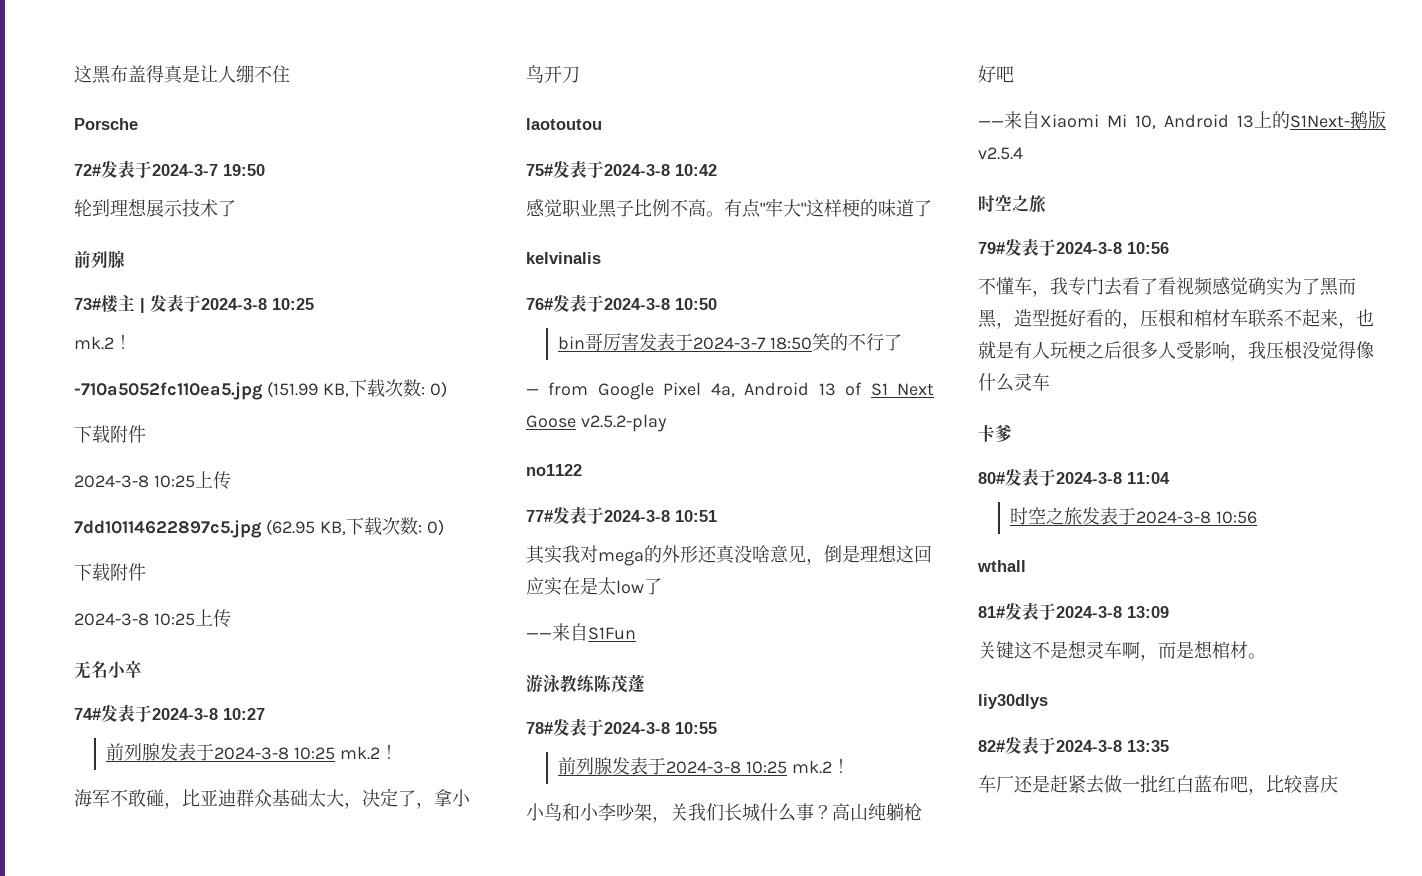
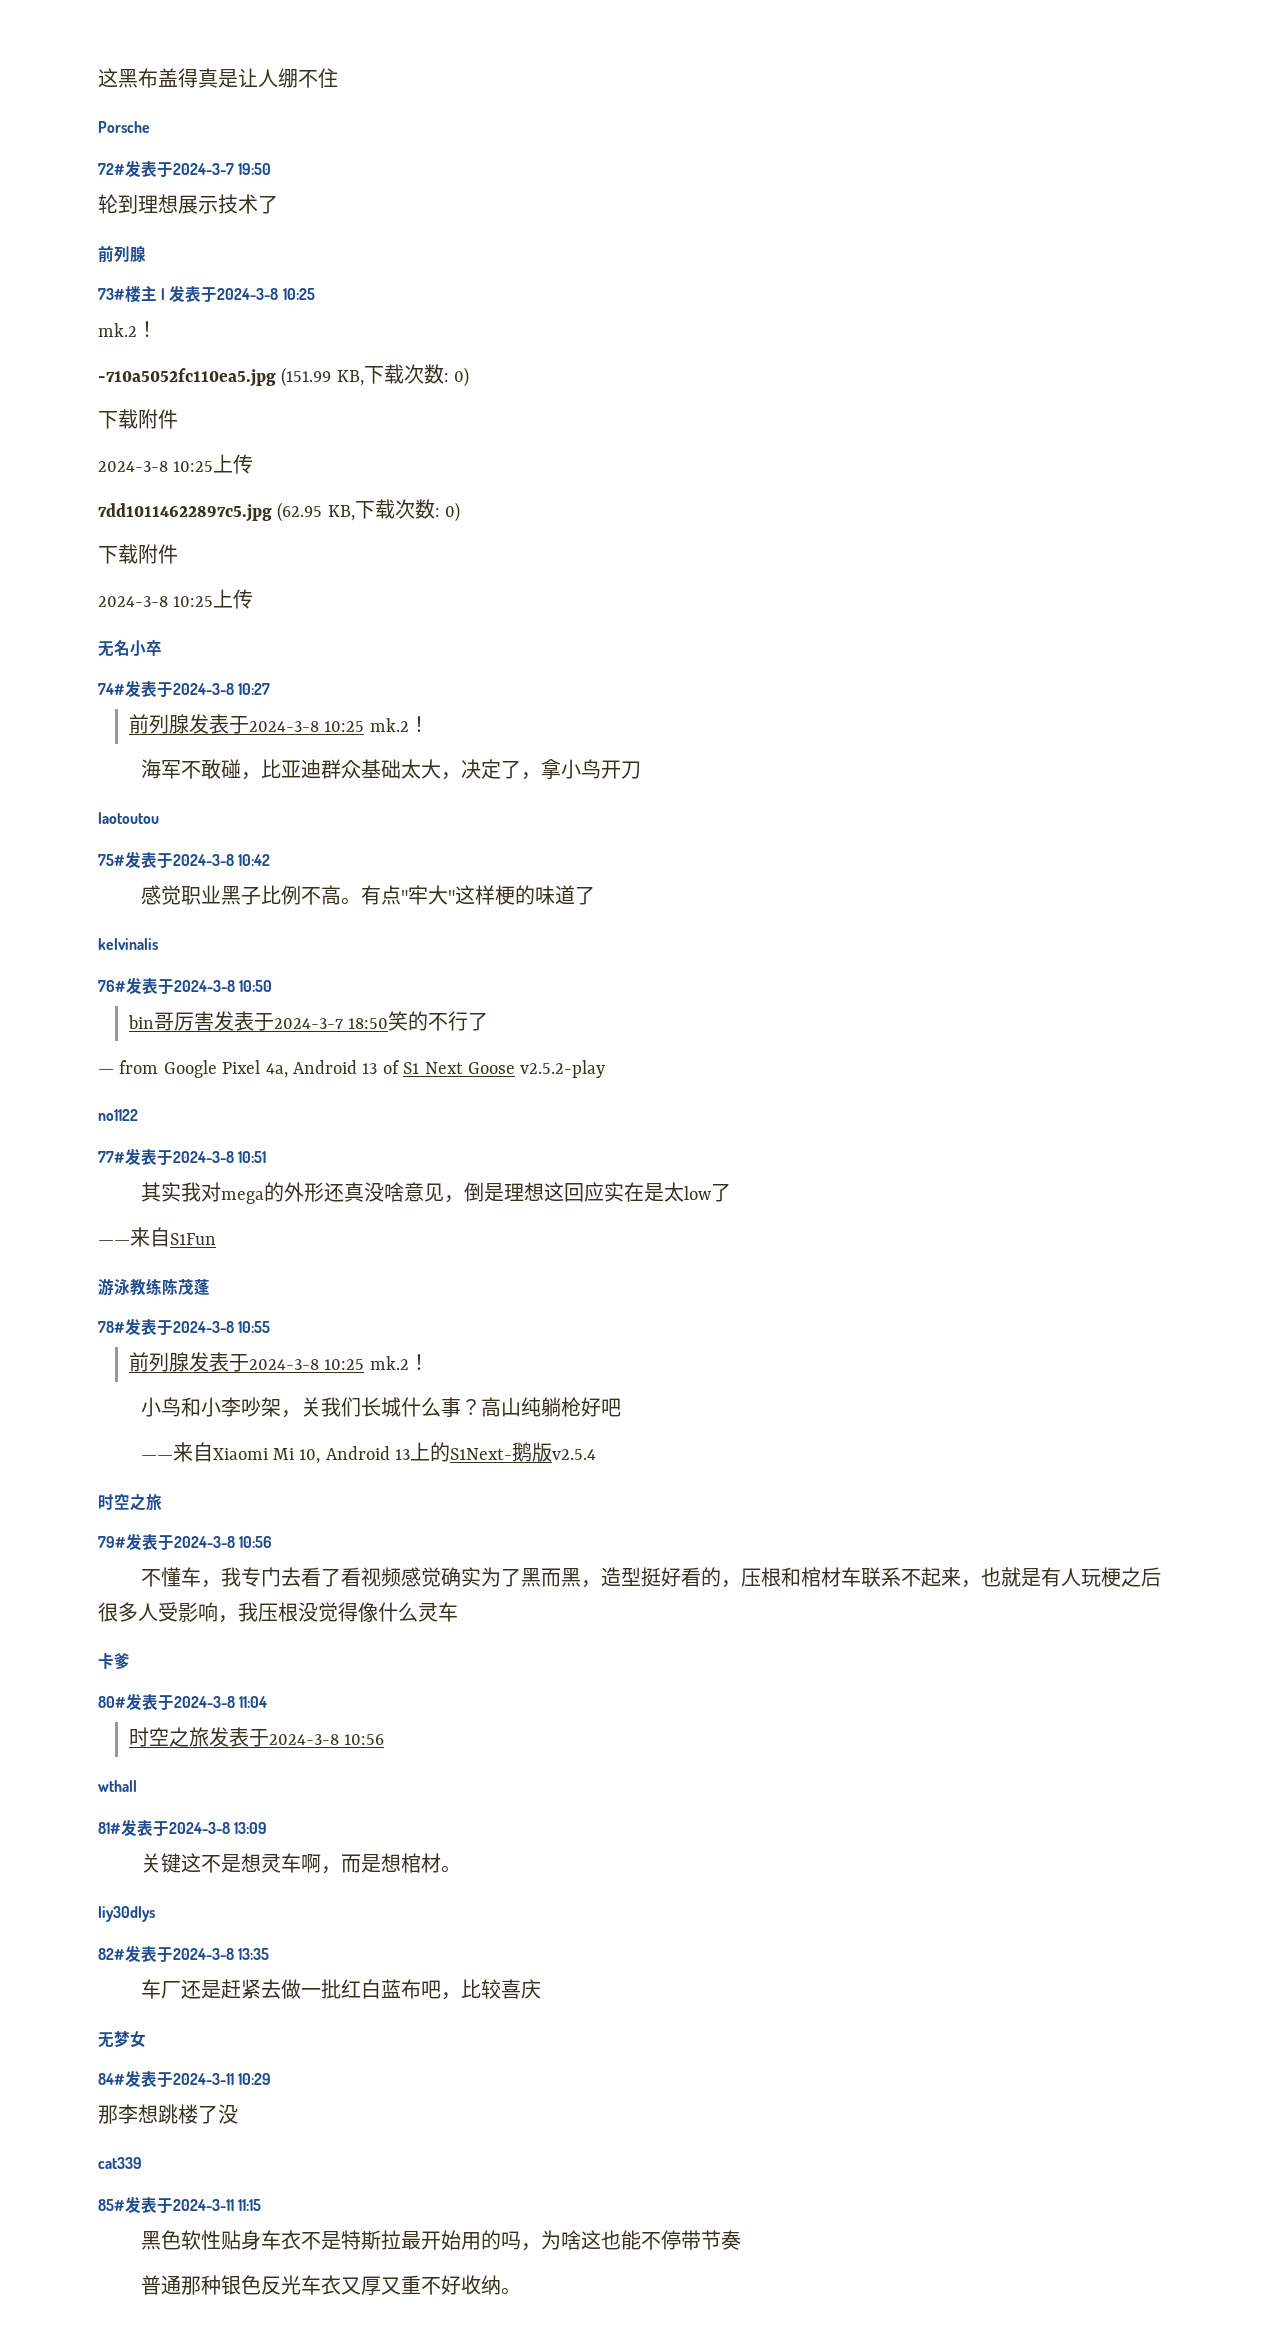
(1338, 784) none -> [98,2030,146,2048] [98,2070,272,2087] [98,2104,238,2124] [98,2157,142,2169] [98,2196,262,2213] [140,2230,741,2251] [140,2275,521,2295] // 无梦女 // 84#发表于2024-3-11 10:29 // 那李想跳楼了没 // cat339 // 85#发表于2024-3-11 11:15 // 黑色软性贴身车衣不是特斯拉最开始用的吗，为啥这也能不停带节奏 // 普通那种银色反光车衣又厚又重不好收纳。

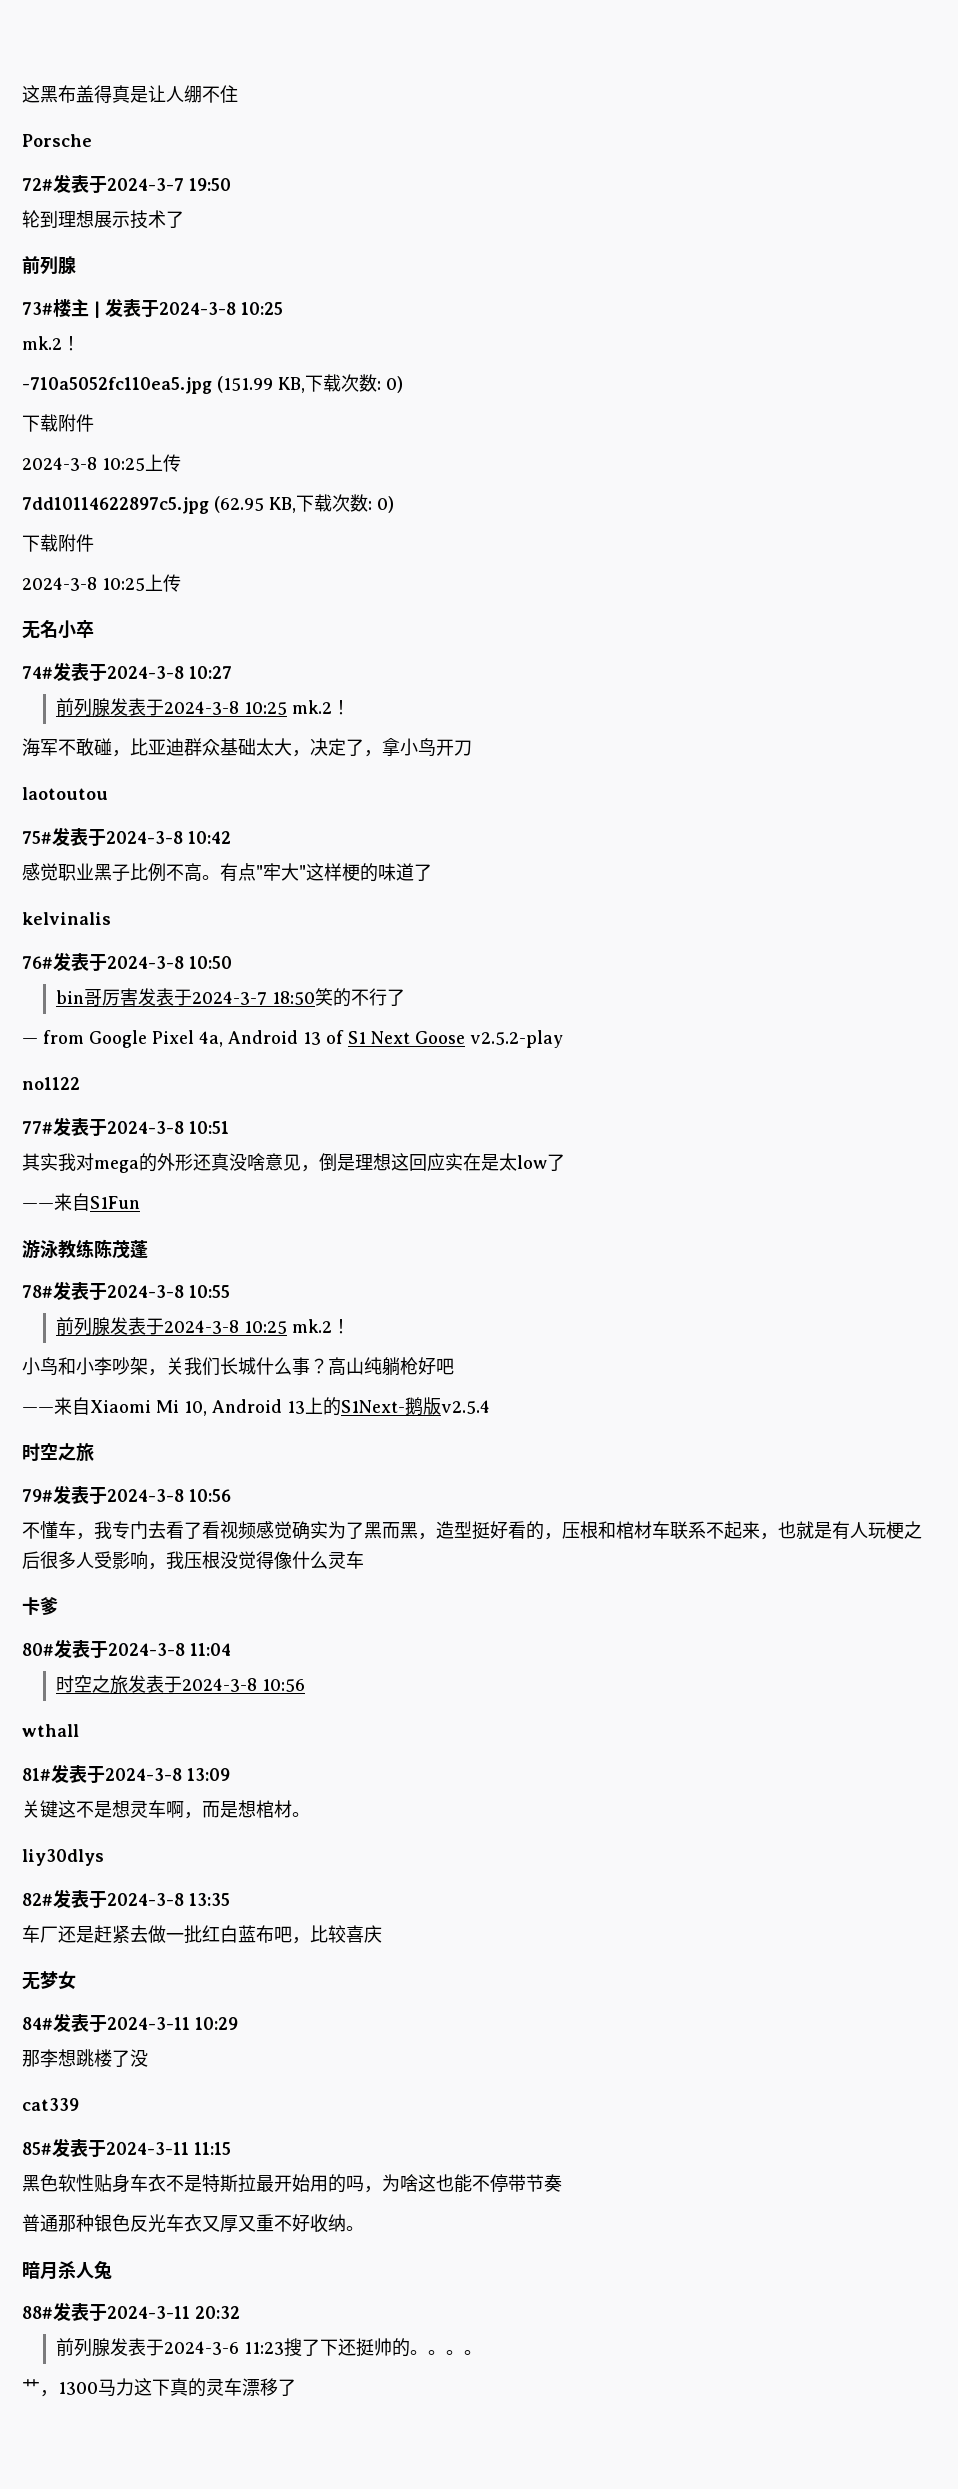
(521, 2291) none -> [22,2260,112,2280] [22,2302,240,2321] [55,2338,482,2357] [22,2378,296,2397] // 暗月杀人兔 // 88#发表于2024-3-11 20:32 // 前列腺发表于2024-3-6 11:23搜了下还挺帅的。。。。 // 艹，1300马力这下真的灵车漂移了

